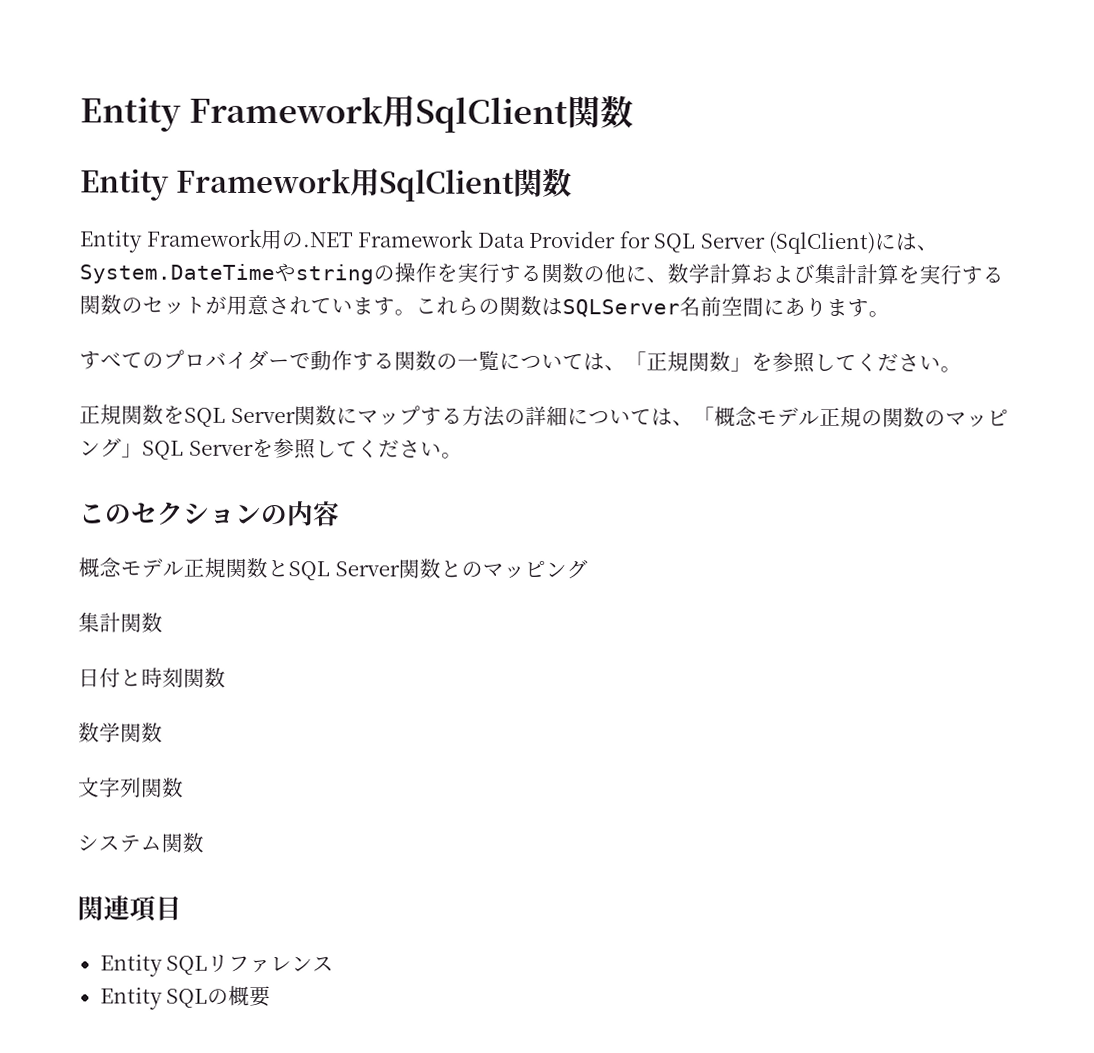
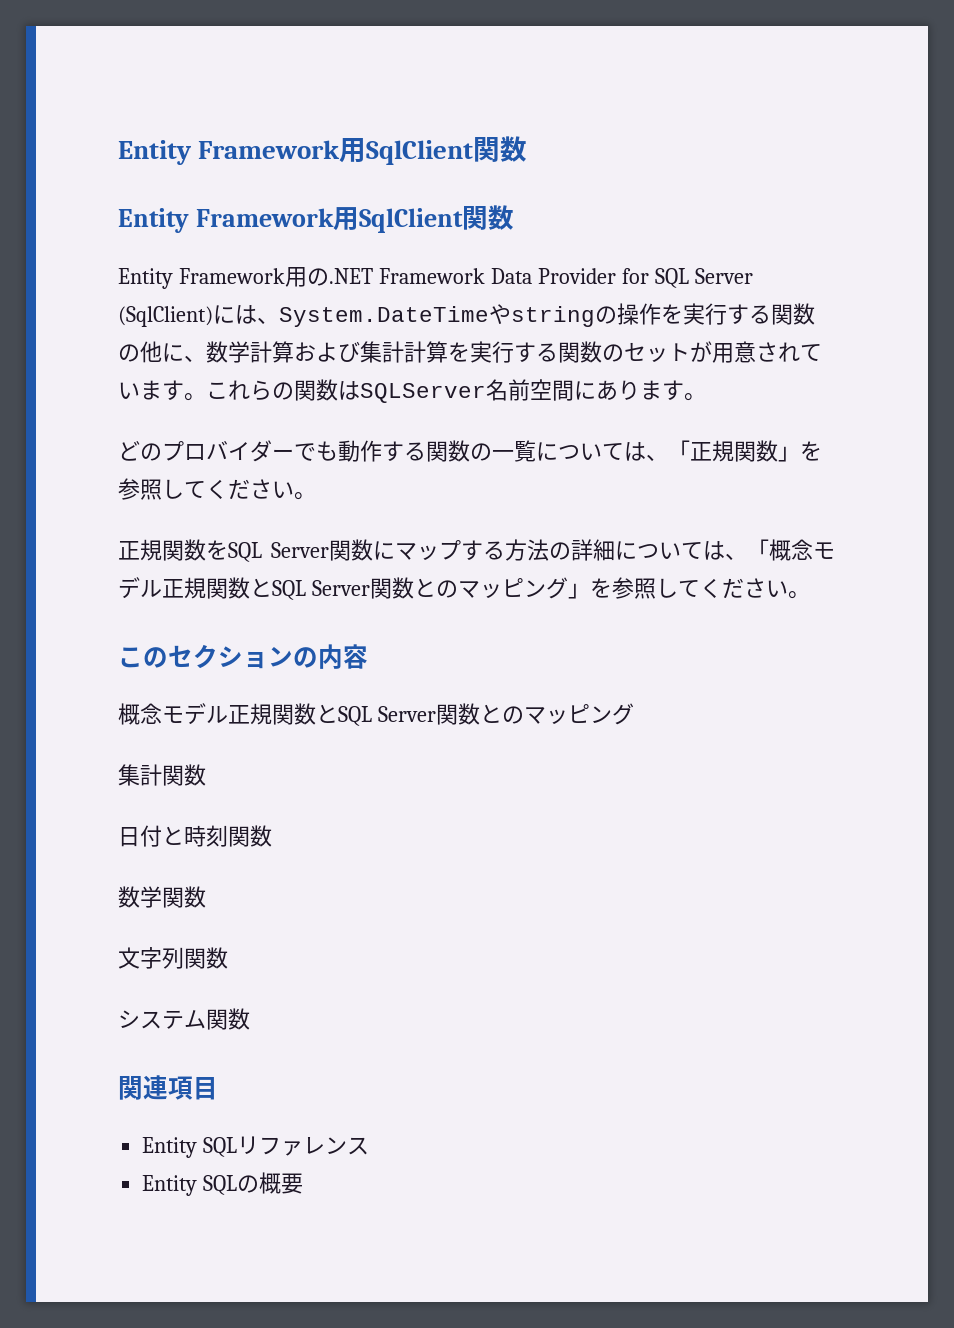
[79,351,143,370] すべて -> [118,441,140,461] ど
(311, 361) none -> [316,441,338,461] も
[860,407,925,428] の関数 -> [206,577,436,600] 関数とSQL Server関数と
[142,440,254,460] SQL Server -> (590, 591) none

